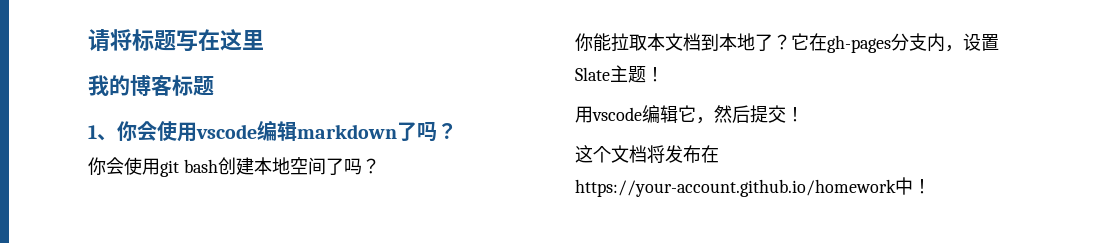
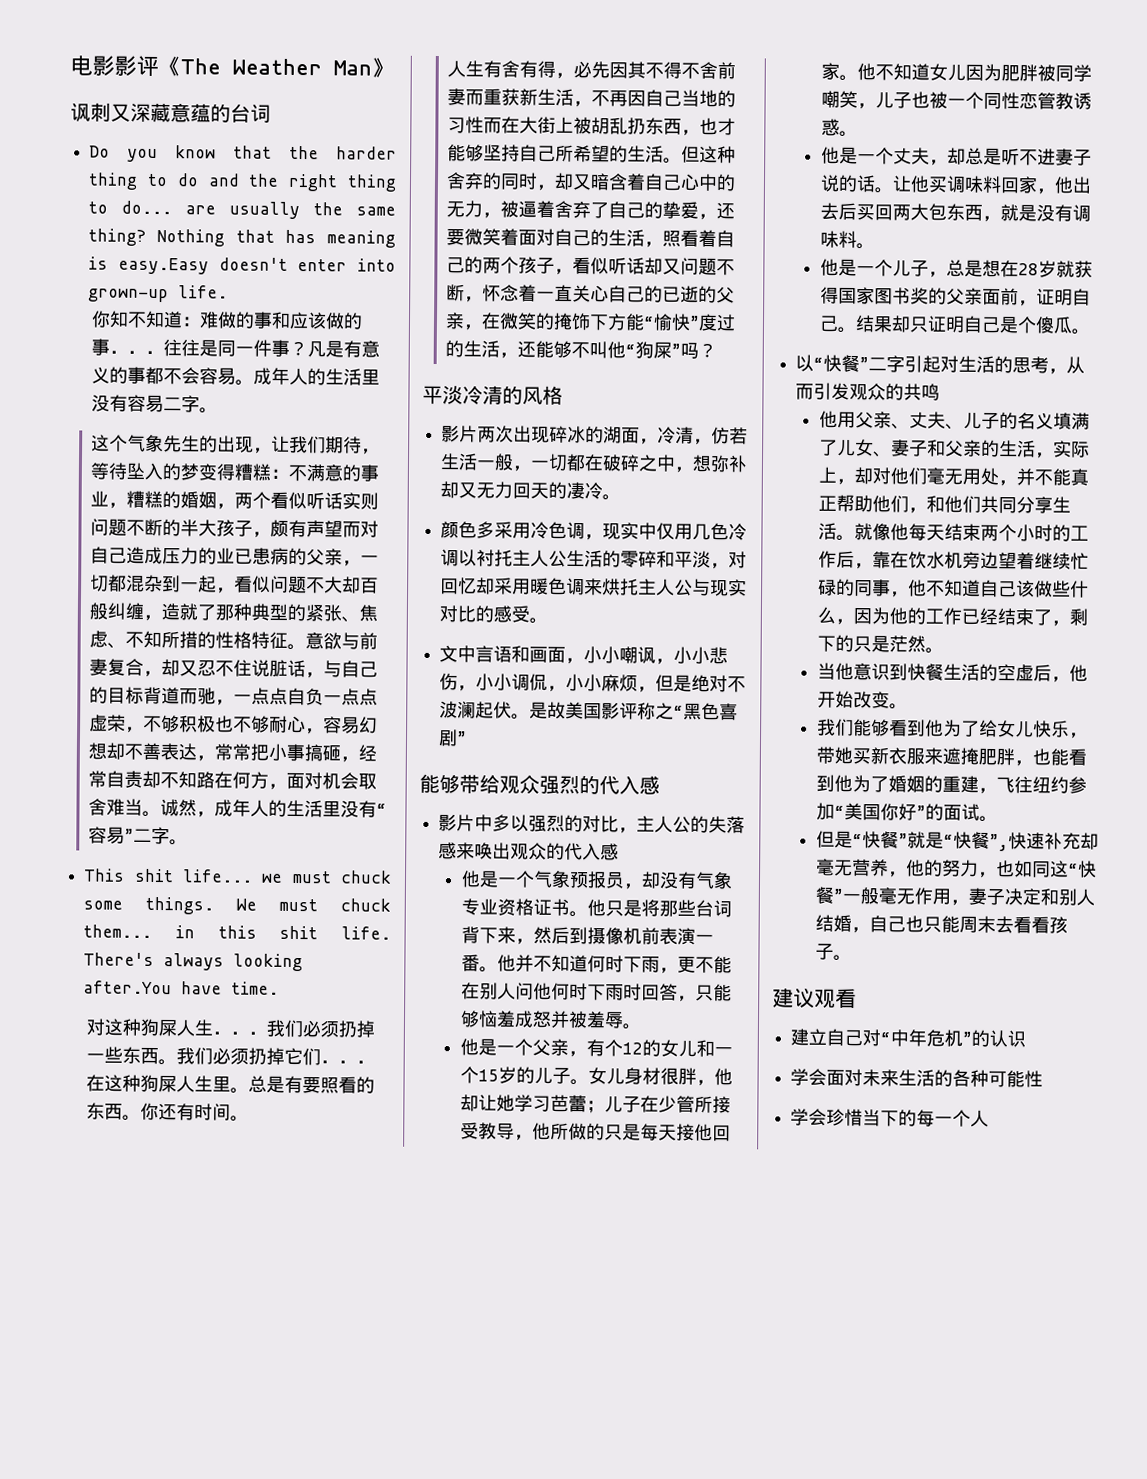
[88,29,264,52] [88,75,214,96] [88,120,457,142] [88,157,380,177] [575,33,999,53] [575,65,664,83] [575,105,804,124] [575,145,719,163] [575,177,931,197] 请将标题写在这里 // 我的博客标题 // 1、你会使用vscode编辑markdown了吗？ // 你会使用git bash创建本地空间了吗？ // 你能拉取本文档到本地了？它在gh-pages分支内，设置Slate主题！ // 用vscode编辑它，然后提交！ // 这个文档将发布在https://your-account.github.io/homework中！ -> [70,55,394,78] [70,102,271,123] [89,145,397,163] [88,172,397,192] [88,200,396,220] [88,228,396,248] [88,256,396,275] [88,285,229,303] [91,310,364,330] [91,338,381,358] [91,366,381,386] [91,394,219,414] [91,434,381,455] [90,462,380,482] [90,490,380,510] [90,518,380,538] [90,546,380,567] [90,574,380,594] [89,602,379,623] [89,630,379,651] [89,658,379,679] [89,686,379,706] [89,714,379,735] [88,742,378,763] [88,770,378,790] [88,798,388,818] [88,826,189,846] [83,868,392,884] [83,896,391,915] [83,924,391,940] [83,952,304,972] [83,980,280,995] [86,1018,376,1038] [86,1046,376,1066] [86,1074,376,1094] [86,1102,250,1122] [447,60,737,80] [447,88,737,108] [447,116,737,136] [447,144,737,164] [446,172,737,192] [446,200,736,221] [446,228,736,248] [446,256,736,276] [446,284,736,304] [445,312,737,332] [445,340,718,359] [422,385,563,405] [441,425,749,445] [440,453,749,473] [440,481,622,501] [440,521,748,541] [440,549,748,570] [440,577,748,597] [439,605,549,624] [439,645,729,665] [439,673,747,693] [439,701,739,721] [438,729,468,747] [419,773,660,795] [438,814,746,834] [438,842,620,861] [460,870,733,890] [460,898,732,918] [460,926,714,945] [460,954,732,974] [460,982,732,1002] [459,1010,641,1030] [459,1038,733,1058] [459,1066,733,1087] [459,1094,731,1114] [459,1122,731,1142] [820,62,1092,82] [820,90,1092,110] [820,118,858,138] [820,146,1092,166] [819,174,1092,195] [819,202,1091,223] [819,230,875,250] [819,258,1093,278] [819,286,1091,307] [818,315,1090,335] [795,354,1086,375] [795,382,941,401] [818,410,1090,430] [818,439,1090,459] [817,466,1089,487] [817,494,1071,514] [817,522,1089,542] [817,550,1089,570] [817,578,1089,598] [816,606,1088,627] [816,634,944,654] [816,662,1088,683] [816,690,908,710] [816,718,1088,739] [815,746,1087,767] [815,774,1087,795] [815,802,998,823] [815,830,1099,852] [815,858,1097,879] [814,886,1095,906] [814,914,1068,934] [814,943,852,961] [772,988,857,1009] [790,1028,1027,1048] [790,1068,1044,1088] [790,1108,990,1127] 电影影评《The Weather Man》 // 讽刺又深藏意蕴的台词 // Do you know that the harder thing to do and the right thing to do... are usually the same thing? Nothing that has meaning is easy.Easy doesn't enter into grown-up life. // 你知不知道：难做的事和应该做的事．．．往往是同一件事？凡是有意义的事都不会容易。成年人的生活里没有容易二字。 // 这个气象先生的出现，让我们期待，等待坠入的梦变得糟糕：不满意的事业，糟糕的婚姻，两个看似听话实则问题不断的半大孩子，颇有声望而对自己造成压力的业已患病的父亲，一切都混杂到一起，看似问题不大却百般纠缠，造就了那种典型的紧张、焦虑、不知所措的性格特征。意欲与前妻复合，却又忍不住说脏话，与自己的目标背道而驰，一点点自负一点点虚荣，不够积极也不够耐心，容易幻想却不善表达，常常把小事搞砸，经常自责却不知路在何方，面对机会取舍难当。诚然，成年人的生活里没有“容易”二字。 // This shit life... we must chuck some things. We must chuck them... in this shit life. There's always looking after.You have time. // 对这种狗屎人生．．．我们必须扔掉一些东西。我们必须扔掉它们．．．在这种狗屎人生里。总是有要照看的东西。你还有时间。 // 人生有舍有得，必先因其不得不舍前妻而重获新生活，不再因自己当地的习性而在大街上被胡乱扔东西，也才能够坚持自己所希望的生活。但这种舍弃的同时，却又暗含着自己心中的无力，被逼着舍弃了自己的挚爱，还要微笑着面对自己的生活，照看着自己的两个孩子，看似听话却又问题不断，怀念着一直关心自己的已逝的父亲，在微笑的掩饰下方能“愉快”度过的生活，还能够不叫他“狗屎”吗？ // 平淡冷清的风格 // 影片两次出现碎冰的湖面，冷清，仿若生活一般，一切都在破碎之中，想弥补却又无力回天的凄冷。 // 颜色多采用冷色调，现实中仅用几色冷调以衬托主人公生活的零碎和平淡，对回忆却采用暖色调来烘托主人公与现实对比的感受。 // 文中言语和画面，小小嘲讽，小小悲伤，小小调侃，小小麻烦，但是绝对不波澜起伏。是故美国影评称之“黑色喜剧” // 能够带给观众强烈的代入感 // 影片中多以强烈的对比，主人公的失落感来唤出观众的代入感 // 他是一个气象预报员，却没有气象专业资格证书。他只是将那些台词背下来，然后到摄像机前表演一番。他并不知道何时下雨，更不能在别人问他何时下雨时回答，只能够恼羞成怒并被羞辱。 // 他是一个父亲，有个12的女儿和一个15岁的儿子。女儿身材很胖，他却让她学习芭蕾；儿子在少管所接受教导，他所做的只是每天接他回家。他不知道女儿因为肥胖被同学嘲笑，儿子也被一个同性恋管教诱惑。 // 他是一个丈夫，却总是听不进妻子说的话。让他买调味料回家，他出去后买回两大包东西，就是没有调味料。 // 他是一个儿子，总是想在28岁就获得国家图书奖的父亲面前，证明自己。结果却只证明自己是个傻瓜。 // 以“快餐”二字引起对生活的思考，从而引发观众的共鸣 // 他用父亲、丈夫、儿子的名义填满了儿女、妻子和父亲的生活，实际上，却对他们毫无用处，并不能真正帮助他们，和他们共同分享生活。就像他每天结束两个小时的工作后，靠在饮水机旁边望着继续忙碌的同事，他不知道自己该做些什么，因为他的工作已经结束了，剩下的只是茫然。 // 当他意识到快餐生活的空虚后，他开始改变。 // 我们能够看到他为了给女儿快乐，带她买新衣服来遮掩肥胖，也能看到他为了婚姻的重建，飞往纽约参加“美国你好”的面试。 // 但是“快餐”就是“快餐”,快速补充却毫无营养，他的努力，也如同这“快餐”一般毫无作用，妻子决定和别人结婚，自己也只能周末去看看孩子。 // 建议观看 // 建立自己对“中年危机”的认识 // 学会面对未来生活的各种可能性 // 学会珍惜当下的每一个人

